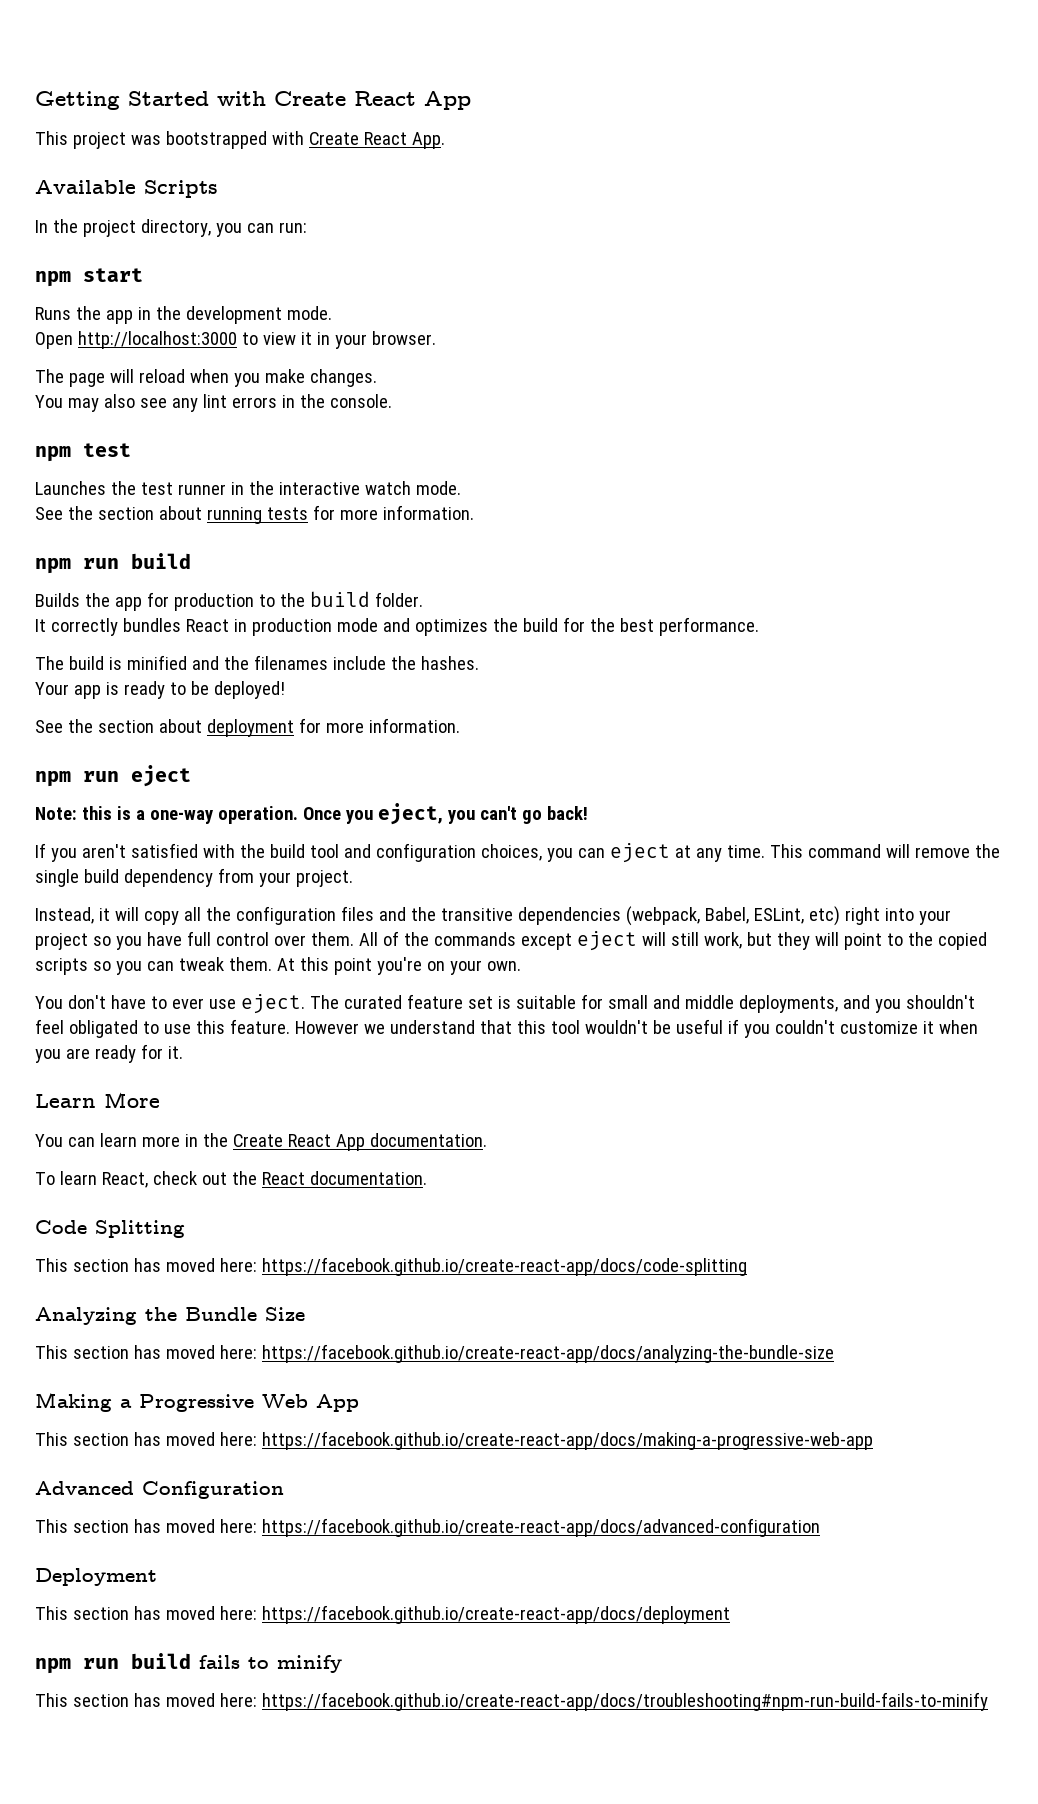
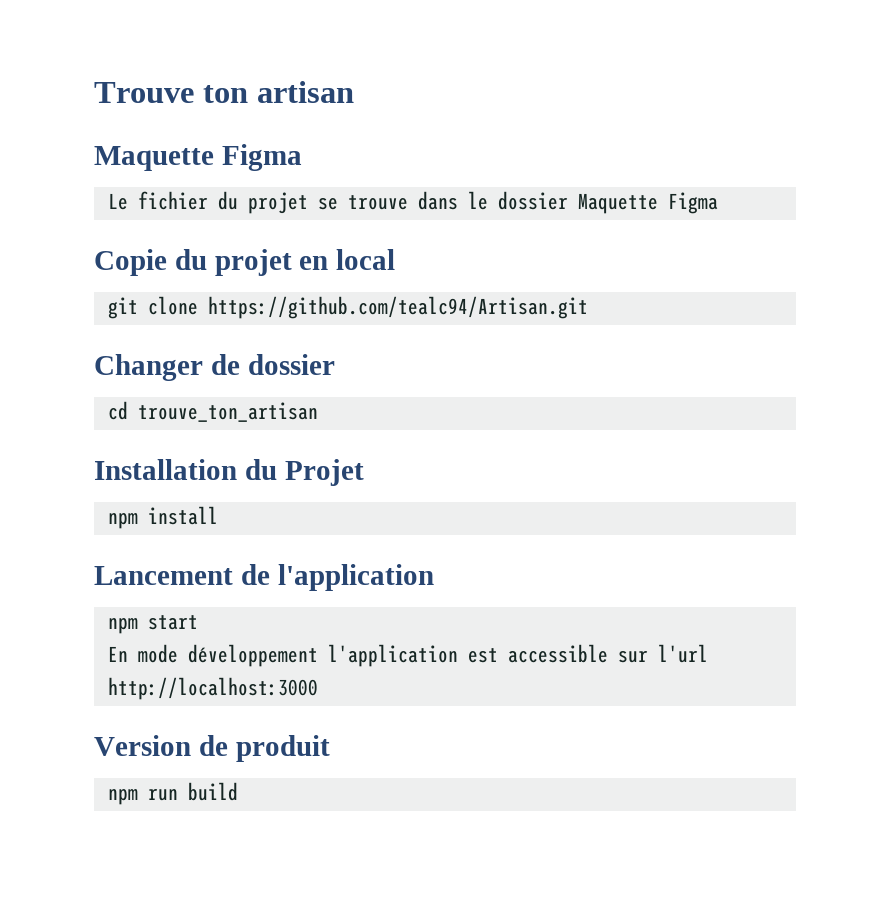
[35,91,471,110] [35,131,445,149] [35,180,218,198] [35,219,307,237] [35,268,143,287] [35,306,332,324] [35,331,436,349] [35,369,377,387] [35,394,392,412] [35,443,131,462] [35,481,461,495] [35,505,474,524] [35,553,191,574] [35,591,423,611] [35,617,759,636] [35,655,479,670] [35,681,285,699] [35,718,460,737] [35,765,191,787] [35,803,588,825] [35,843,1000,863] [35,868,353,887] [35,906,951,926] [35,931,987,951] [35,957,521,975] [35,994,975,1014] [35,1019,978,1038] [35,1044,183,1063] [35,1092,160,1108] [35,1133,487,1151] [35,1171,427,1188] [35,1220,185,1238] [35,1257,747,1276] [35,1307,305,1325] [35,1344,834,1363] [35,1392,359,1412] [35,1431,873,1450] [35,1481,284,1499] [35,1518,820,1537] [35,1568,157,1586] [35,1605,730,1624] [35,1653,342,1674] [35,1692,988,1711] Getting Started with Create React App // This project was bootstrapped with Create React App. // Available Scripts // In the project directory, you can run: // npm start // Runs the app in the development mode. // Open http://localhost:3000 to view it in your browser. // The page will reload when you make changes. // You may also see any lint errors in the console. // npm test // Launches the test runner in the interactive watch mode. // See the section about running tests for more information. // npm run build // Builds the app for production to the build folder. // It correctly bundles React in production mode and optimizes the build for the best performance. // The build is minified and the filenames include the hashes. // Your app is ready to be deployed! // See the section about deployment for more information. // npm run eject // Note: this is a one-way operation. Once you eject, you can't go back! // If you aren't satisfied with the build tool and configuration choices, you can eject at any time. This command will remove the single build dependency from your project. // Instead, it will copy all the configuration files and the transitive dependencies (webpack, Babel, ESLint, etc) right into your project so you have full control over them. All of the commands except eject will still work, but they will point to the copied scripts so you can tweak them. At this point you're on your own. // You don't have to ever use eject. The curated feature set is suitable for small and middle deployments, and you shouldn't feel obligated to use this feature. However we understand that this tool wouldn't be useful if you couldn't customize it when you are ready for it. // Learn More // You can learn more in the Create React App documentation. // To learn React, check out the React documentation. // Code Splitting // This section has moved here: https://facebook.github.io/create-react-app/docs/code-splitting // Analyzing the Bundle Size // This section has moved here: https://facebook.github.io/create-react-app/docs/analyzing-the-bundle-size // Making a Progressive Web App // This section has moved here: https://facebook.github.io/create-react-app/docs/making-a-progressive-web-app // Advanced Configuration // This section has moved here: https://facebook.github.io/create-react-app/docs/advanced-configuration // Deployment // This section has moved here: https://facebook.github.io/create-react-app/docs/deployment // npm run build fails to minify // This section has moved here: https://facebook.github.io/create-react-app/docs/troubleshooting#npm-run-build-fails-to-minify -> [94,81,354,103] [94,144,302,171] [107,191,718,214] [94,249,396,276] [107,296,588,319] [94,354,335,381] [107,401,318,422] [94,459,364,486] [107,506,218,529] [94,564,434,591] [107,615,198,634] [107,644,708,667] [107,677,318,700] [94,735,330,762] [107,782,238,805] Trouve ton artisan // Maquette Figma // Le fichier du projet se trouve dans le dossier Maquette Figma // Copie du projet en local // git clone https://github.com/tealc94/Artisan.git // Changer de dossier // cd trouve_ton_artisan // Installation du Projet // npm install // Lancement de l'application // npm start // En mode développement l'application est accessible sur l'url http://localhost:3000 // Version de produit // npm run build

